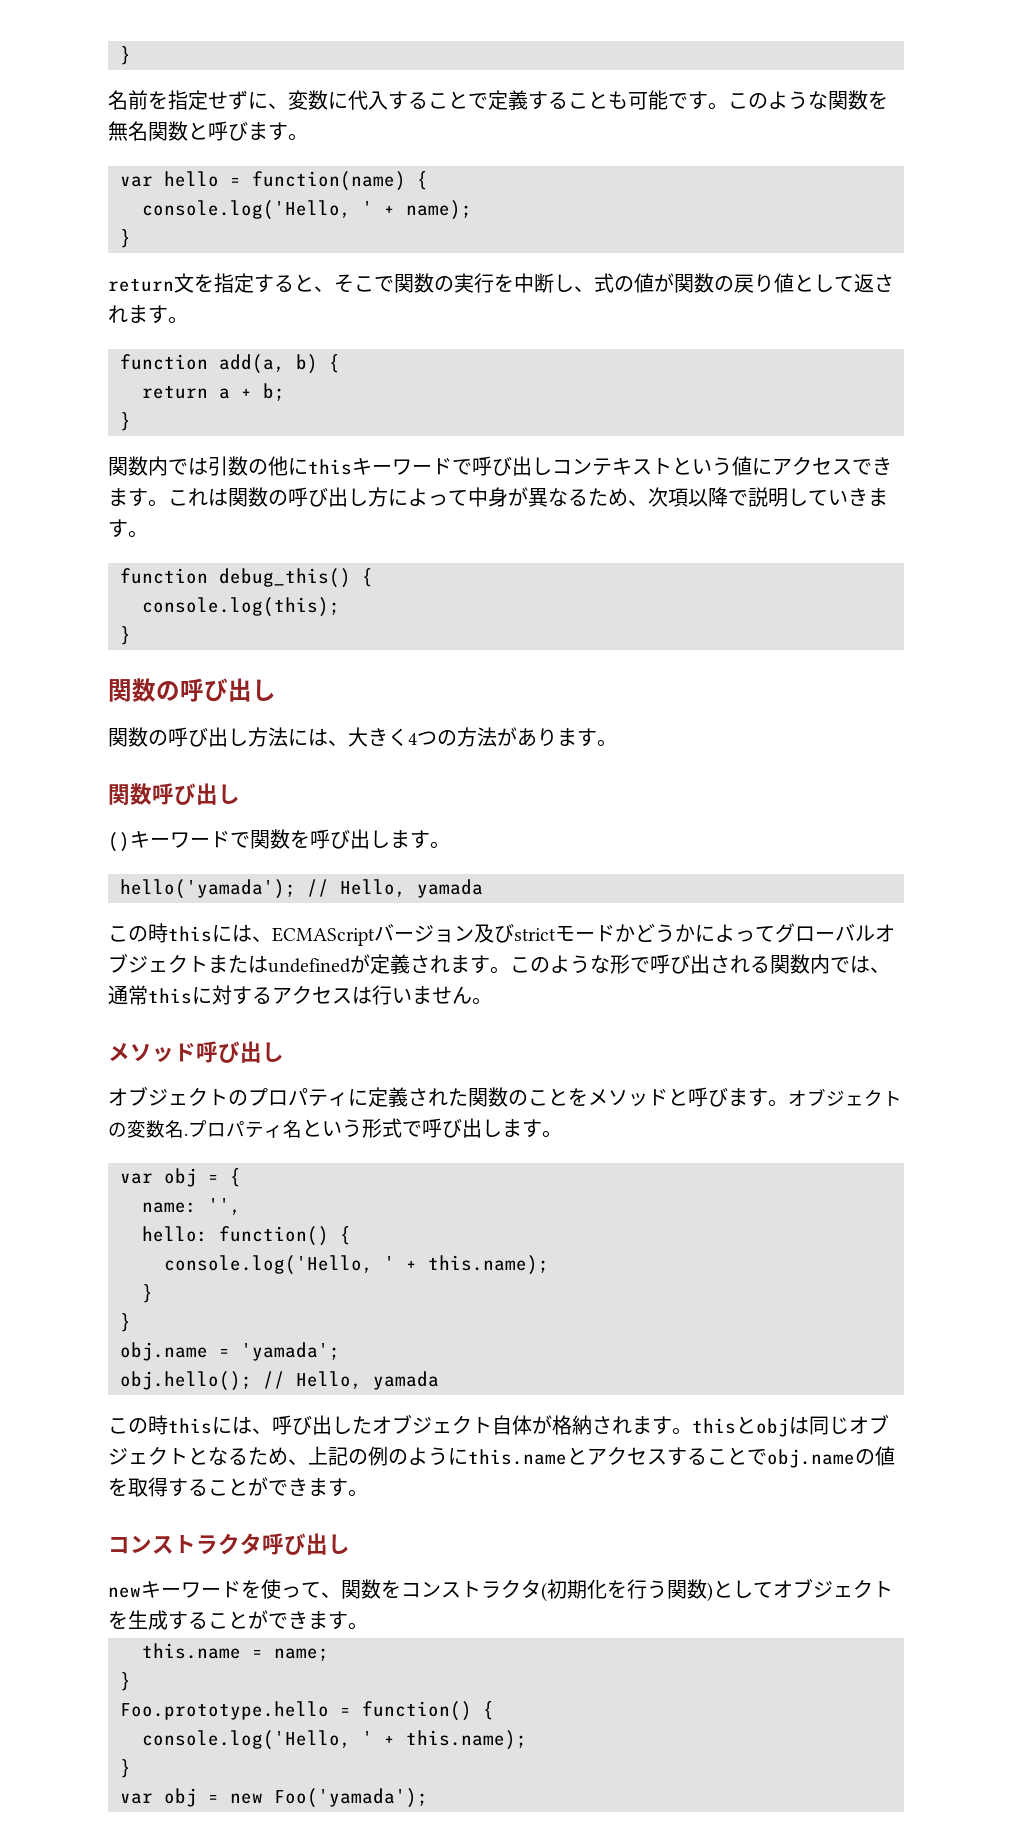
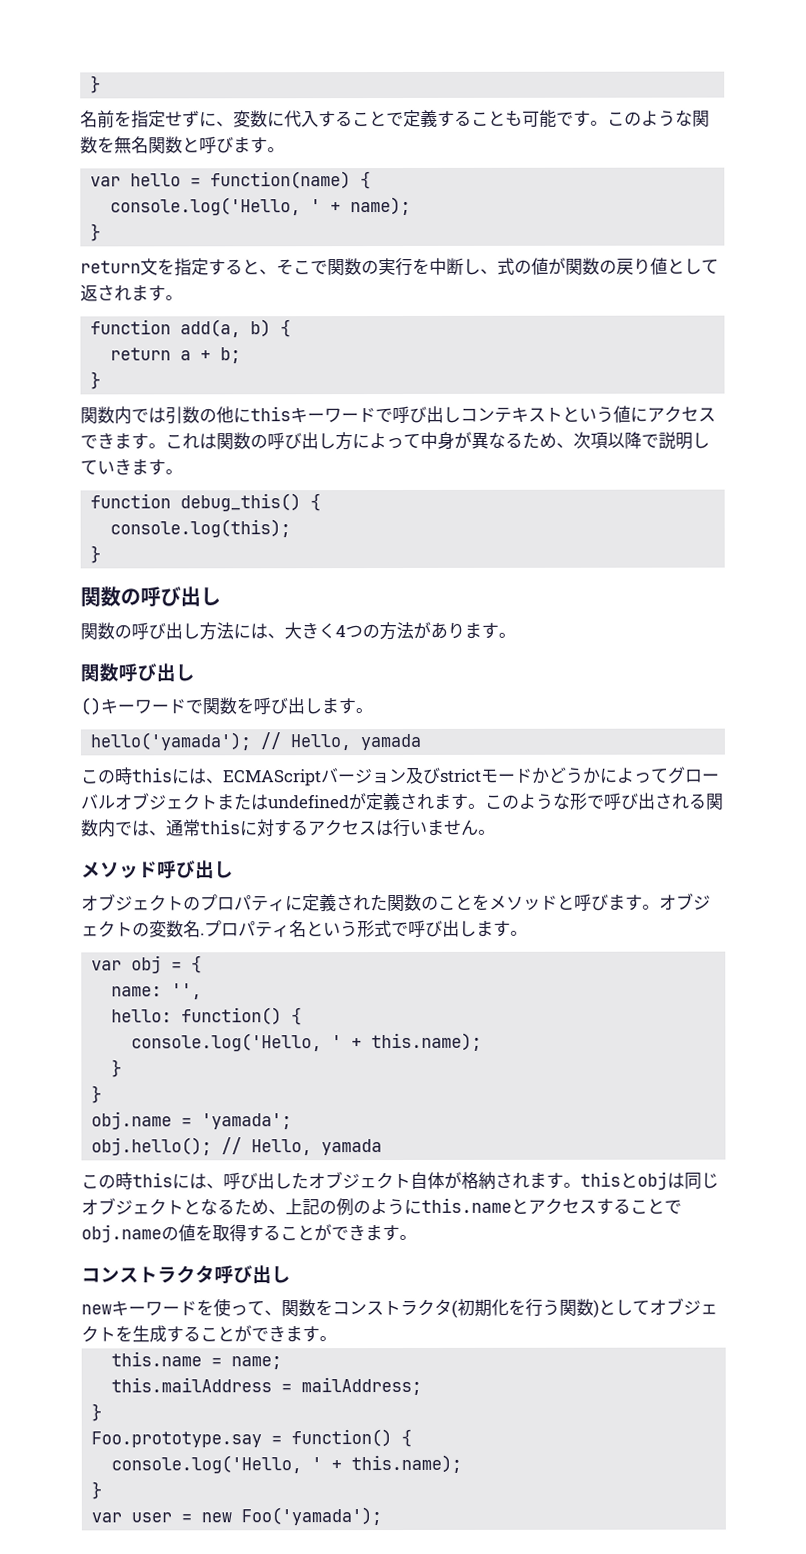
[120,1672,131,1691] [120,1701,329,1720] // } // Foo.prototype.hello -> [111,1376,423,1396] [91,1403,103,1422] [91,1431,263,1448] // this.mailAddress = mailAddress; // } // Foo.prototype.say
[164,1788,197,1807] obj -> [131,1512,173,1523] user

